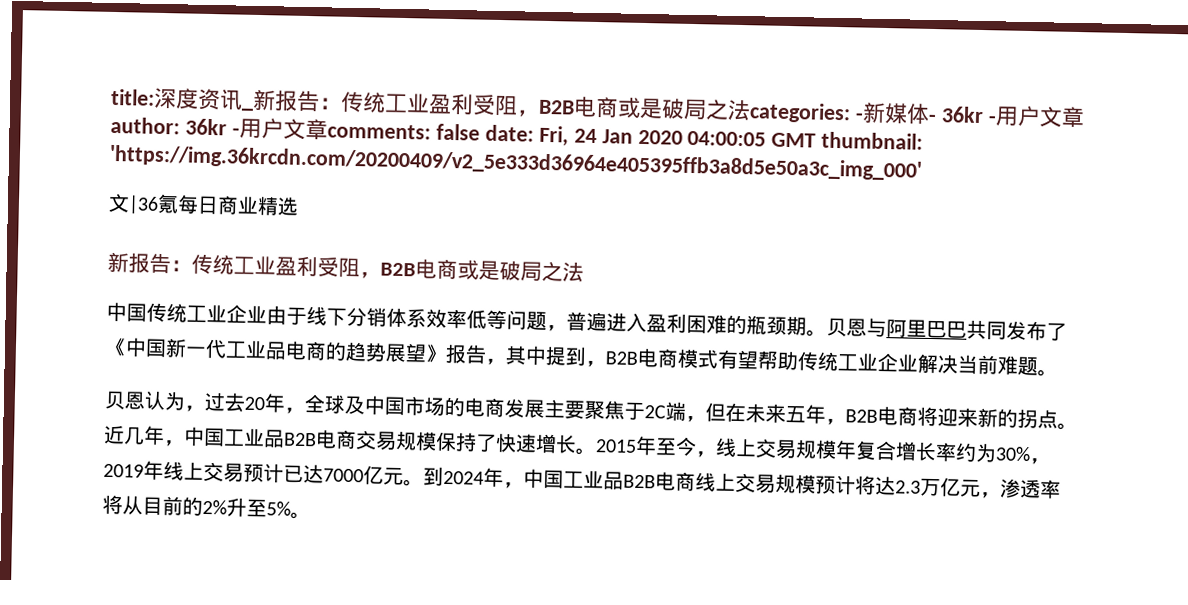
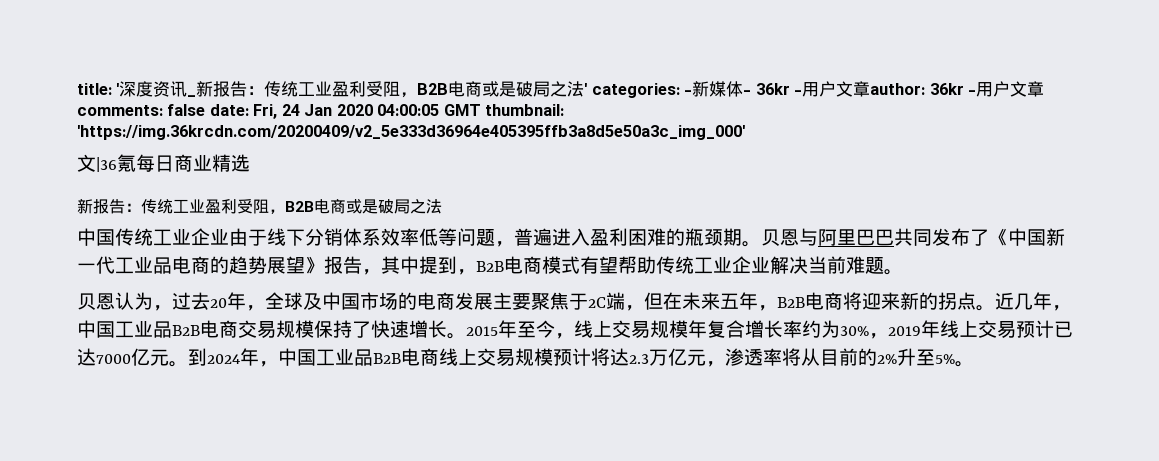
(155, 97) none -> [116,83,120,95] '
(751, 110) none -> [584,83,588,95] '

